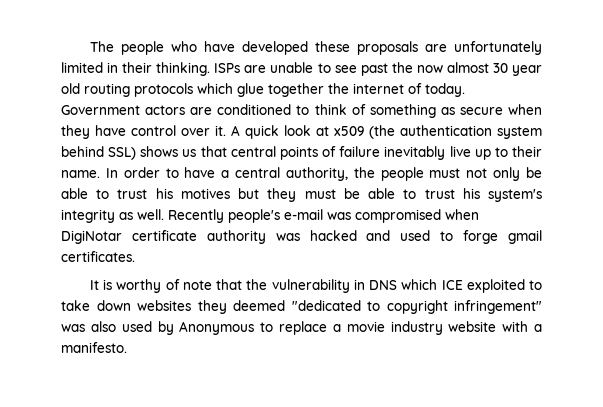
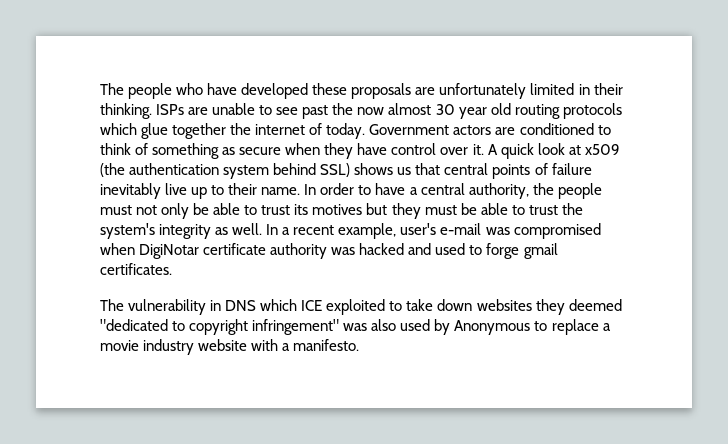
[155,188,173,199] his -> [294,204,309,215] its
[462,188,480,199] his -> [561,203,583,215] the
[168,209,280,223] Recently people's -> [266,223,437,239] In a recent example, user's
[90,279,268,293] It is worthy of note that the -> [100,299,124,311] The

